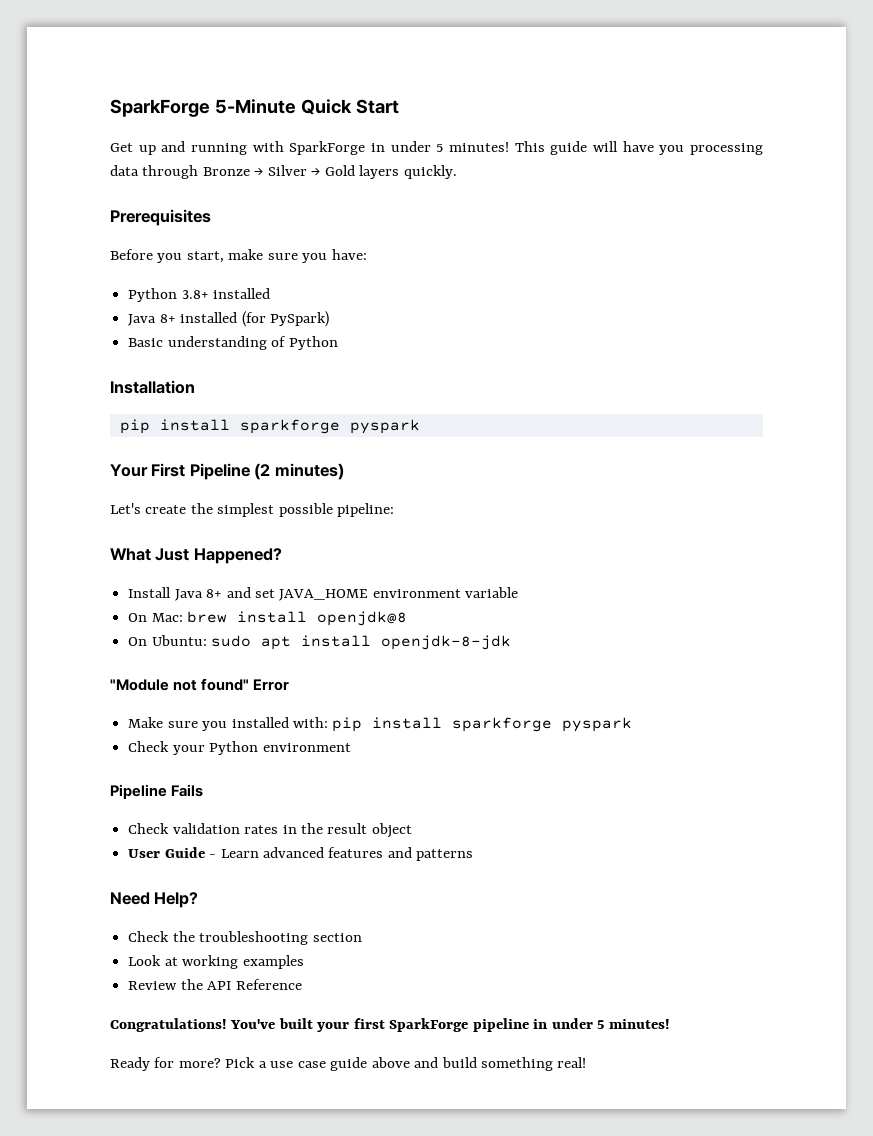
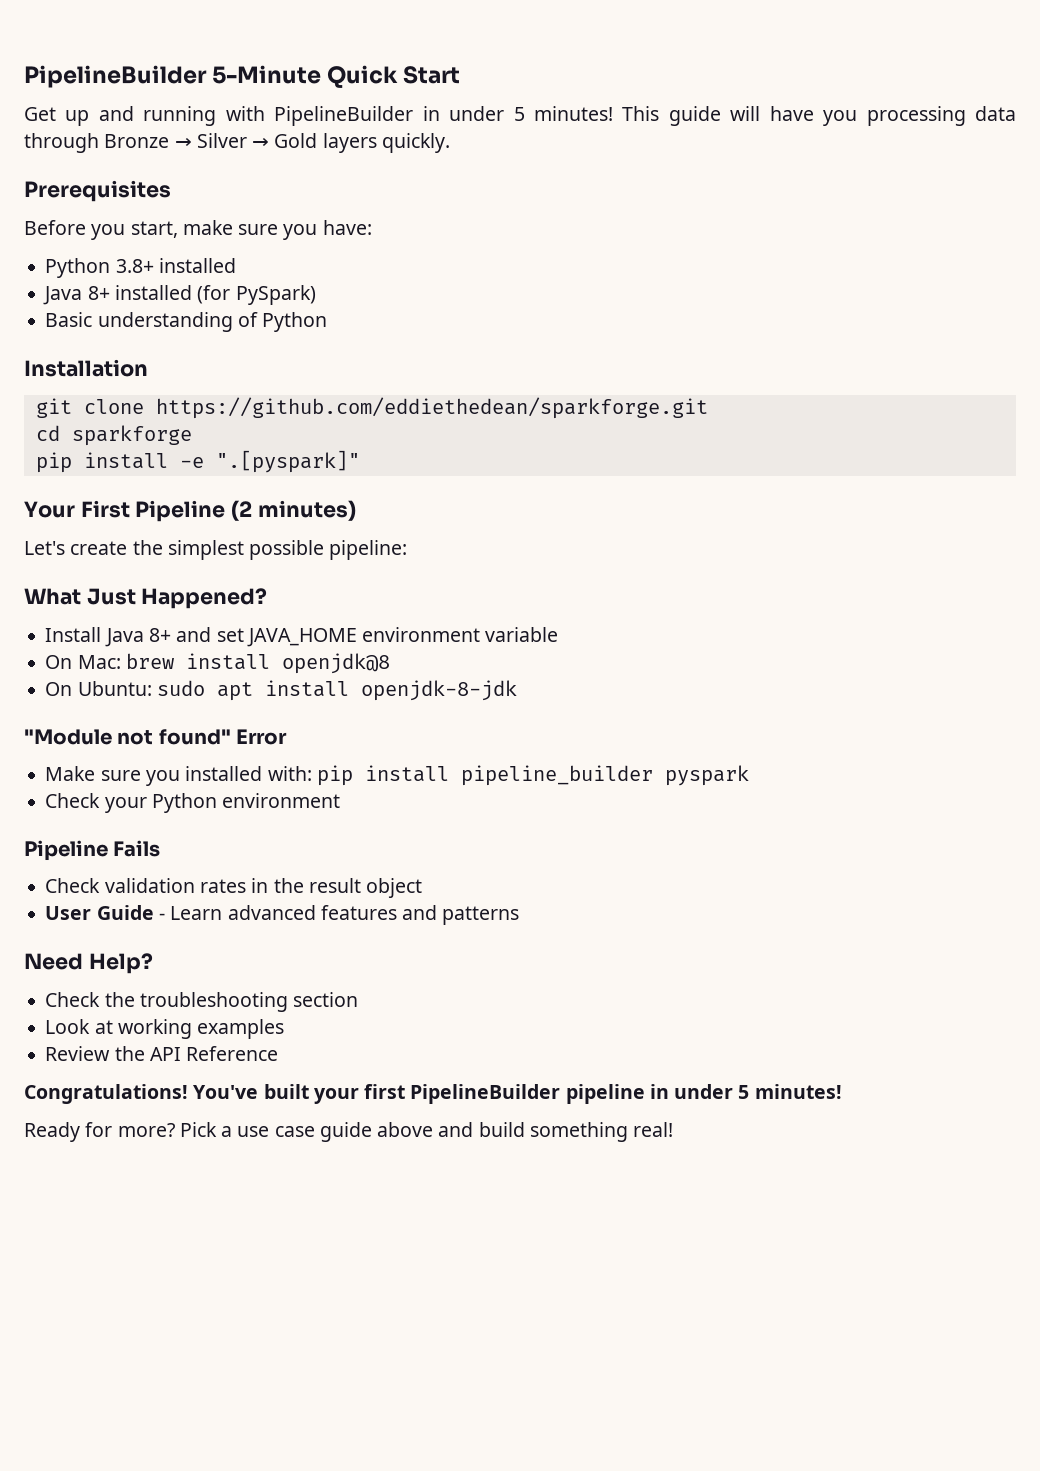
[110,99,210,117] SparkForge -> [24,65,207,88] PipelineBuilder
[289,141,366,155] SparkForge -> [274,106,414,126] PipelineBuilder
[119,419,420,434] // pip install sparkforge pyspark -> [35,397,708,419] [35,425,192,446] [35,450,360,473] // git clone https://github.com/eddiethedean/sparkforge.git // cd sparkforge // pip install -e ".[pyspark]"
[452,717,553,732] sparkforge -> [460,765,653,786] pipeline_builder
[389,1018,469,1032] SparkForge -> [410,1084,561,1104] PipelineBuilder

